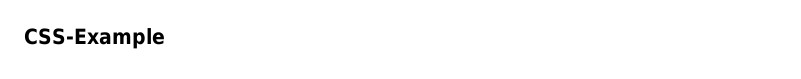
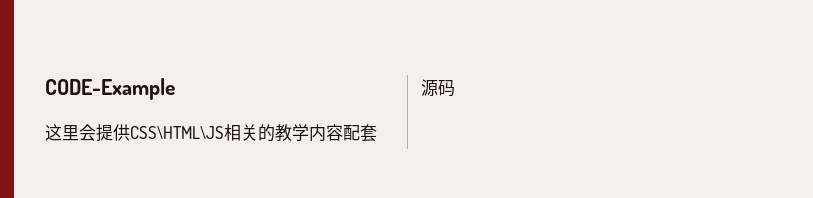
[24,28,165,49] CSS-Example -> [45,78,175,100] [45,124,377,142] [421,79,455,97] CODE-Example // 这里会提供CSS\HTML\JS相关的教学内容配套源码

